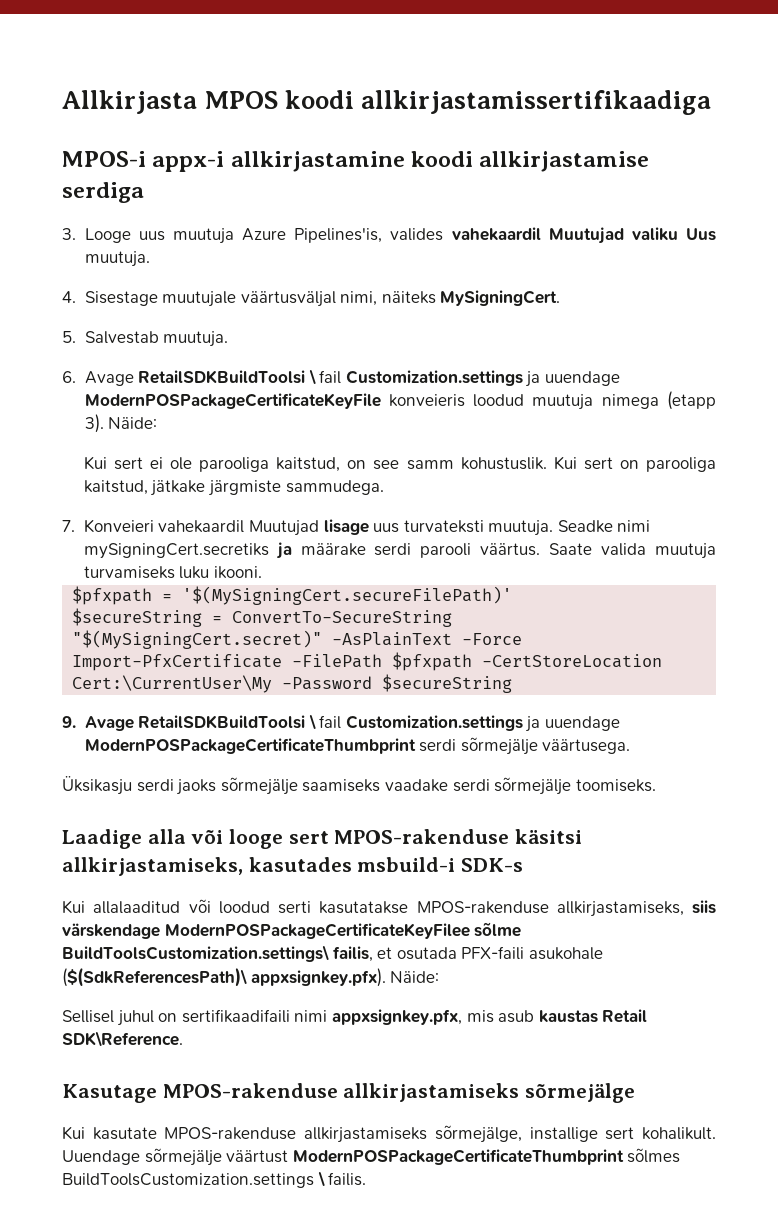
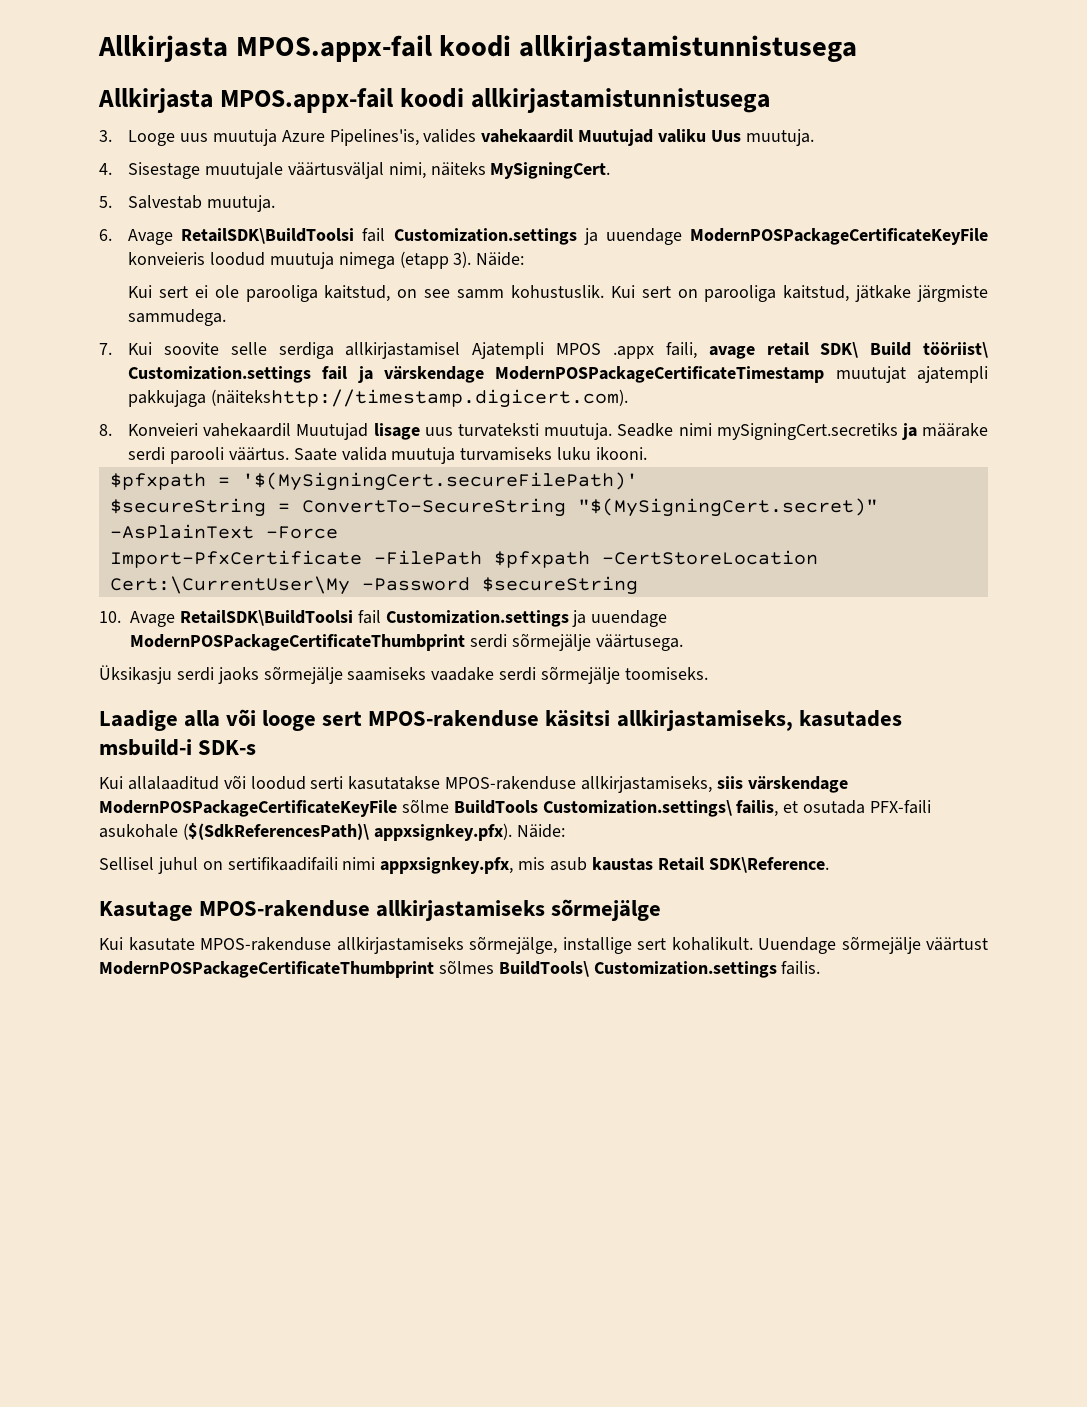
[62,90,712,115] [62,151,650,172] [62,182,144,203] Allkirjasta MPOS koodi allkirjastamissertifikaadiga // MPOS-i appx-i allkirjastamine koodi allkirjastamise serdiga -> [98,35,858,62] [98,88,770,113] Allkirjasta MPOS.appx-fail koodi allkirjastamistunnistusega // Allkirjasta MPOS.appx-fail koodi allkirjastamistunnistusega
[138,369,316,385] RetailSDKBuildToolsi \ -> [181,228,355,244] RetailSDK\BuildToolsi
(75, 526) none -> [128,342,988,359] [128,366,988,383] [128,389,629,408] [99,424,112,436] Kui soovite selle serdiga allkirjastamisel Ajatempli MPOS .appx faili, avage retail SDK\ Build tööriist\ Customization.settings fail ja värskendage ModernPOSPackageCertificateTimestamp muutujat ajatempli pakkujaga (näitekshttp://timestamp.digicert.com). // 8.
[62,714,316,731] 9. Avage RetailSDKBuildToolsi \ -> [99,610,353,627] 10. Avage RetailSDK\BuildToolsi
[164,922,522,939] [62,945,329,962] ModernPOSPackageCertificateKeyFilee sõlme BuildToolsCustomization.settings\ -> [99,799,732,817] ModernPOSPackageCertificateKeyFile sõlme BuildTools Customization.settings\
[62,1171,325,1188] BuildToolsCustomization.settings \ -> [498,961,777,978] BuildTools\ Customization.settings

